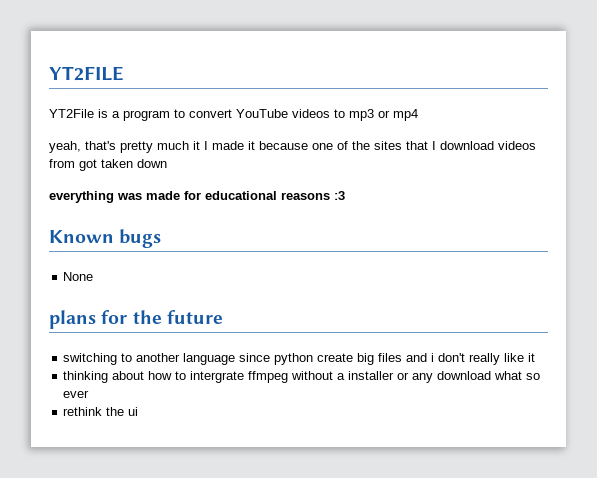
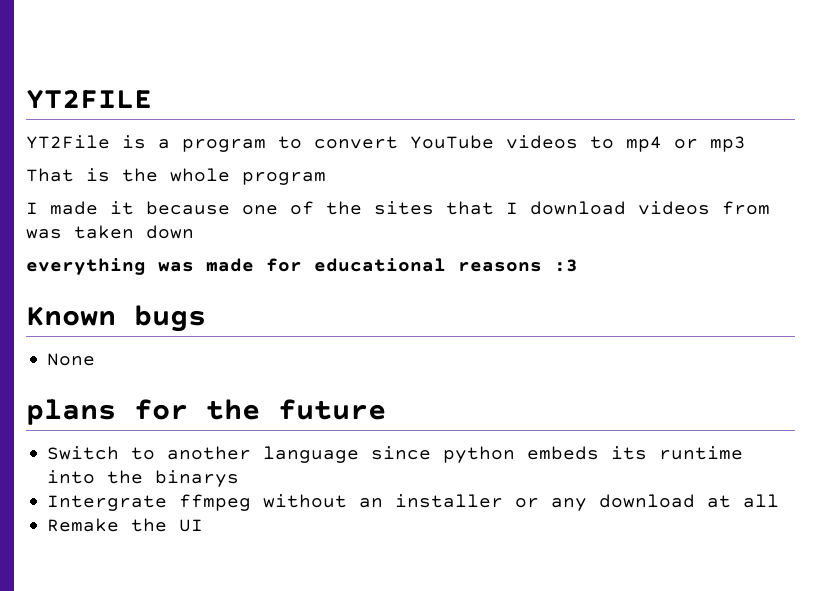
(345, 113) none -> [626,136,698,152] mp4 or
[378,109,418,121] [49,141,200,153] or mp4 // yeah, that's pretty much it -> [26,168,326,185] // That is the whole program //
[79,159,97,171] got -> [26,229,62,239] was
[63,353,118,365] switching -> [47,446,120,460] Switch
[317,353,536,365] [63,371,245,383] create big files and i don't really like it // thinking about how to intergrate -> [527,446,744,460] [47,470,240,487] [47,495,168,511] embeds its runtime into the binarys // Intergrate
[337,373,346,380] a -> [359,498,384,508] an
[494,371,541,380] [63,390,90,398] [63,407,139,416] what so ever // rethink the ui -> [707,494,780,508] [47,518,204,532] at all // Remake the UI

